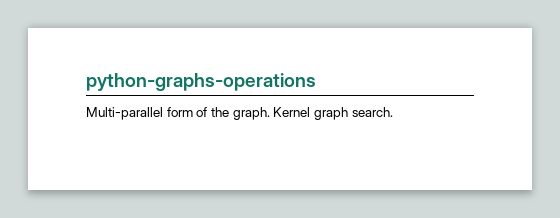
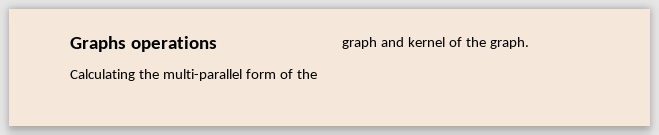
[86,73,316,91] [86,107,393,120] python-graphs-operations // Multi-parallel form of the graph. Kernel graph search. -> [70,36,217,52] [70,69,317,81] [342,37,529,49] Graphs operations // Calculating the multi-parallel form of the graph and kernel of the graph.

